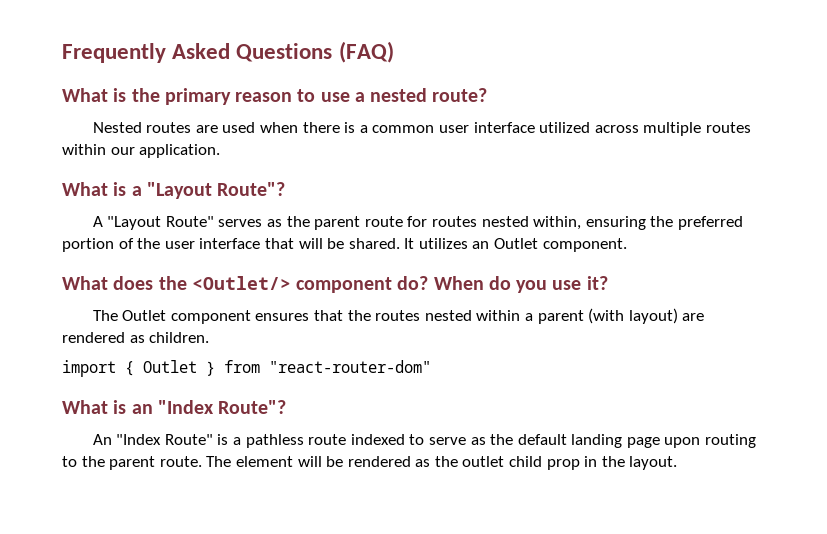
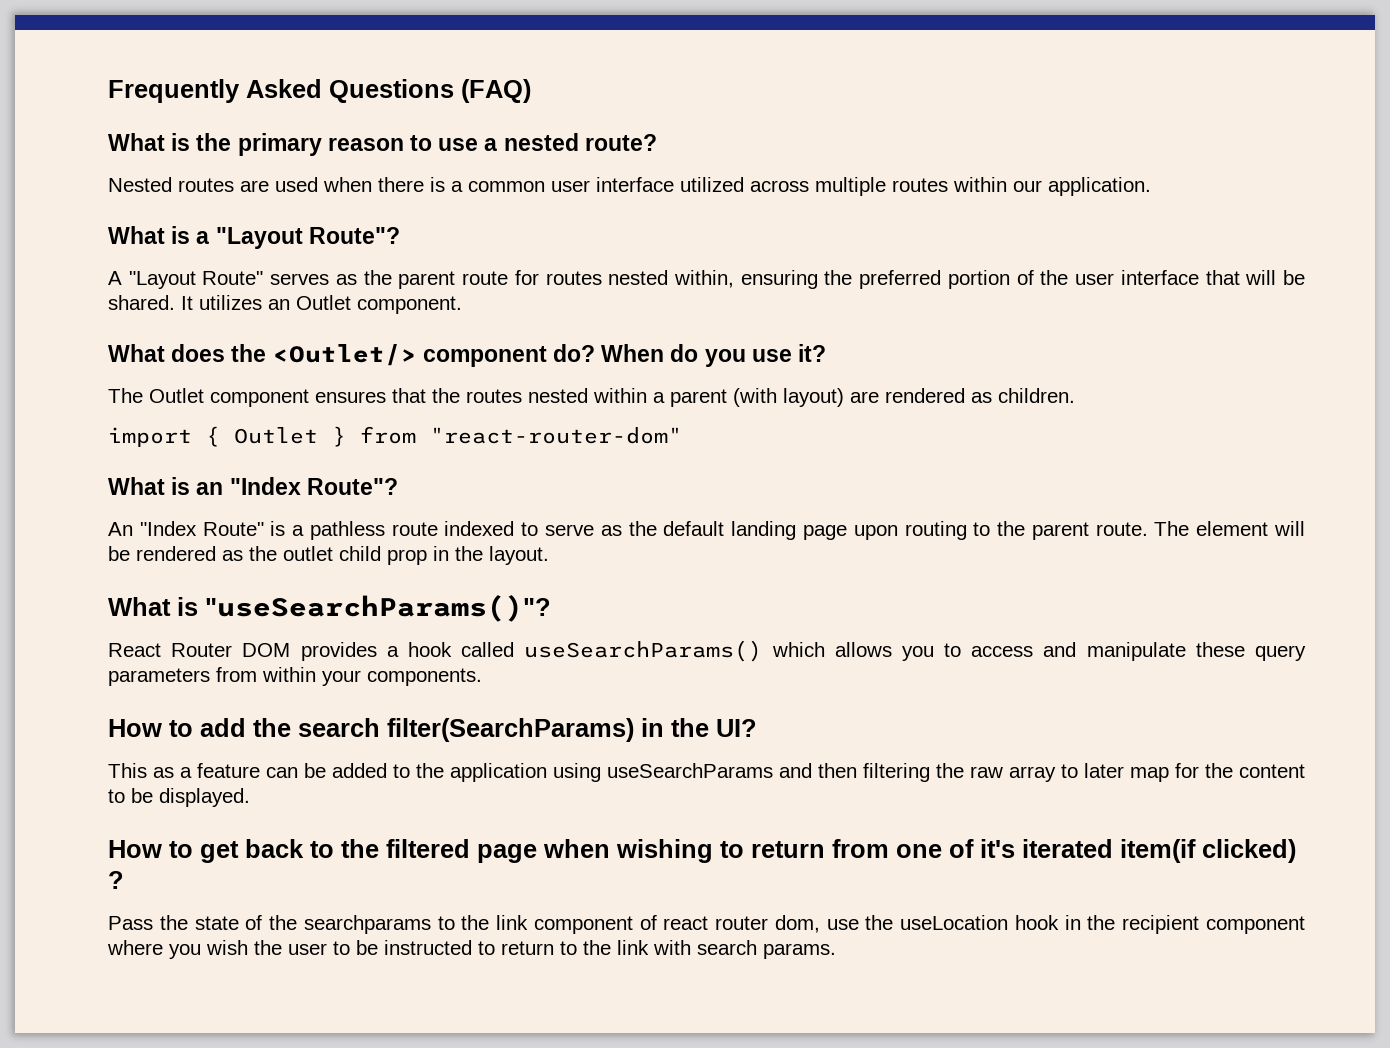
(678, 463) none -> [108,595,551,622] [108,640,1306,662] [108,667,482,686] [108,718,757,742] [108,763,1305,782] [108,788,250,807] [108,839,1296,863] [108,871,124,889] [108,915,1306,934] [107,940,836,959] // What is "useSearchParams()"? // React Router DOM provides a hook called useSearchParams() which allows you to access and manipulate these query parameters from within your components. // How to add the search filter(SearchParams) in the UI? // This as a feature can be added to the application using useSearchParams and then filtering the raw array to later map for the content to be displayed. // How to get back to the filtered page when wishing to return from one of it's iterated item(if clicked) ? // Pass the state of the searchparams to the link component of react router dom, use the useLocation hook in the recipient component where you wish the user to be instructed to return to the link with search params.

